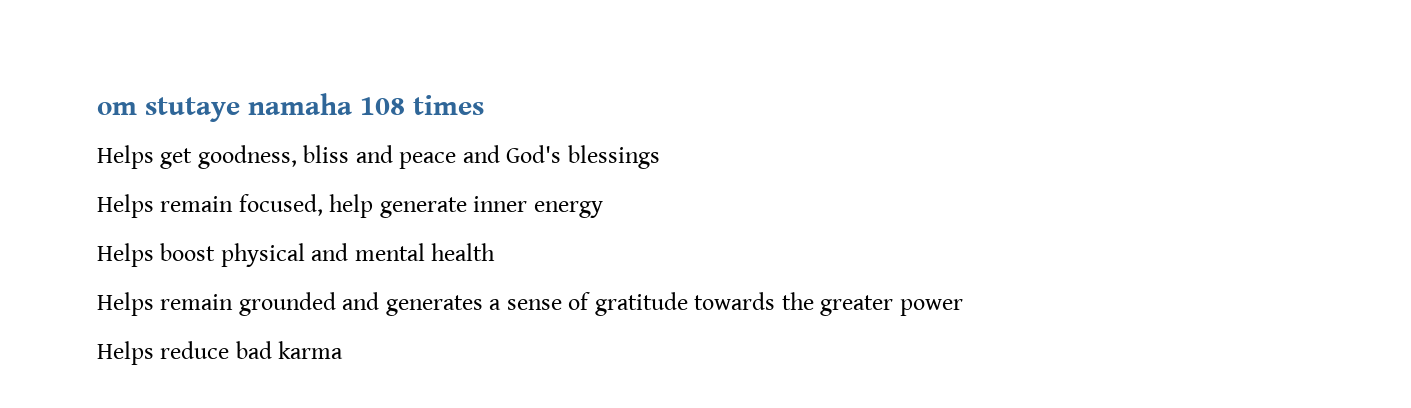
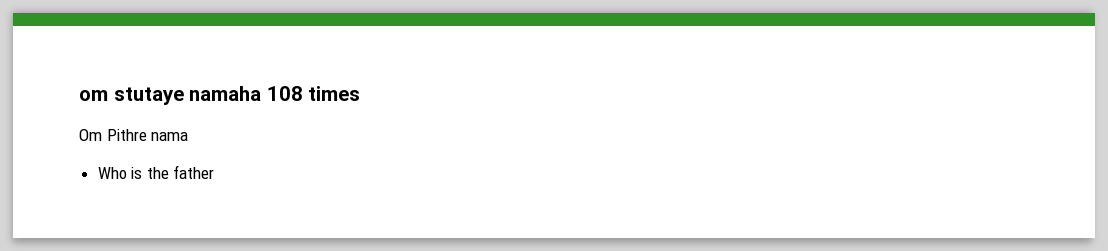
[97,145,660,169] [97,194,603,218] [97,243,496,267] [97,292,963,316] [97,341,344,365] Helps get goodness, bliss and peace and God's blessings // Helps remain focused, help generate inner energy // Helps boost physical and mental health // Helps remain grounded and generates a sense of gratitude towards the greater power // Helps reduce bad karma -> [79,129,189,141] [97,165,215,179] Om Pithre nama // Who is the father

